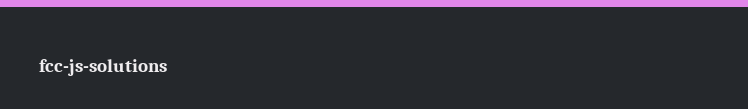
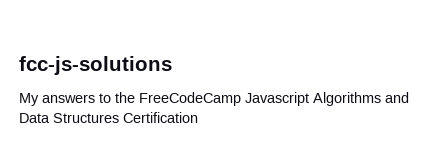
(167, 67) none -> [19,92,409,106] [19,112,198,123] // My answers to the FreeCodeCamp Javascript Algorithms and Data Structures Certification

